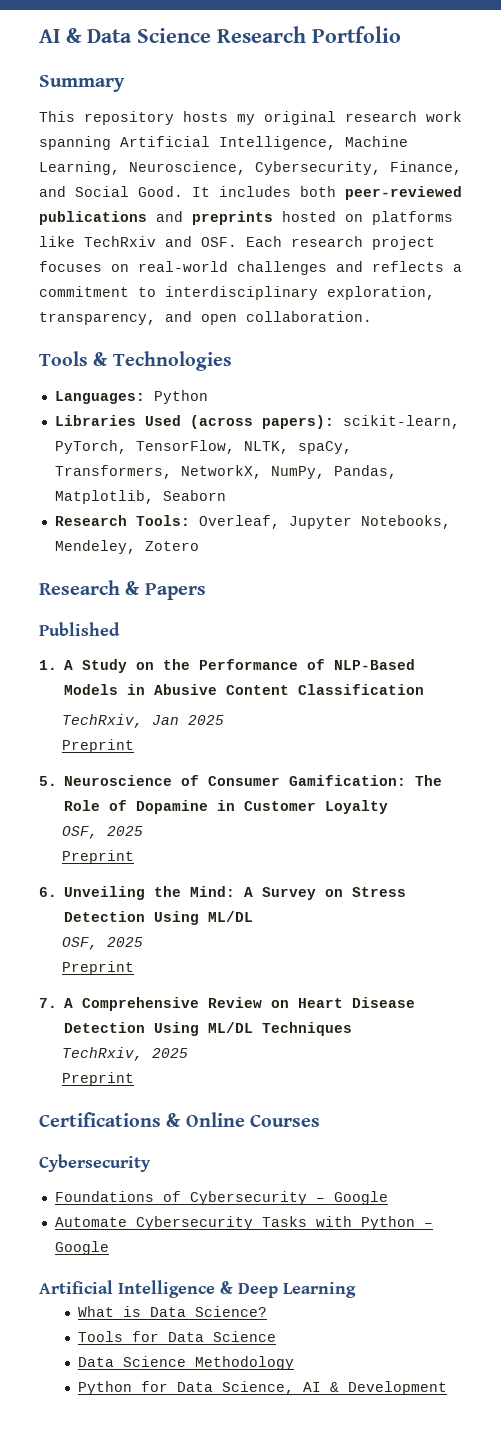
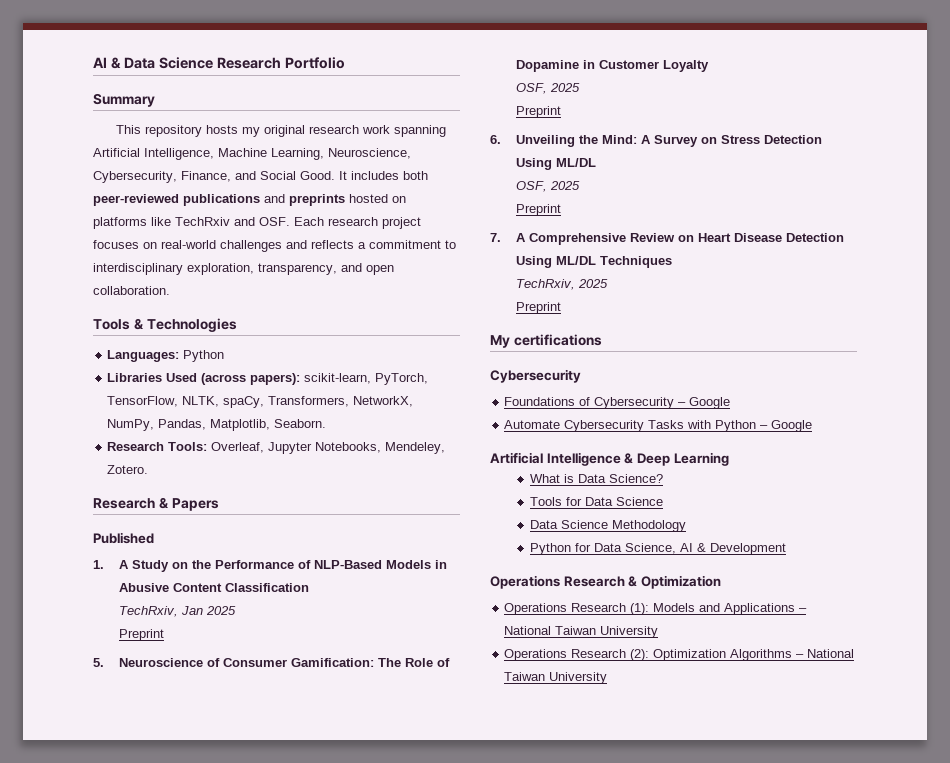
[162,490,226,501] Seaborn -> [274,419,327,428] Seaborn.
[144,541,199,551] Zotero -> [107,465,149,474] Zotero.
[39,1112,320,1127] Certifications & Online Courses -> [490,334,602,348] My certifications
(448, 1388) none -> [490,575,721,589] [504,603,808,615] [504,626,659,638] [504,649,855,661] [504,672,608,684] // Operations Research & Optimization // Operations Research (1): Models and Applications – National Taiwan University // Operations Research (2): Optimization Algorithms – National Taiwan University

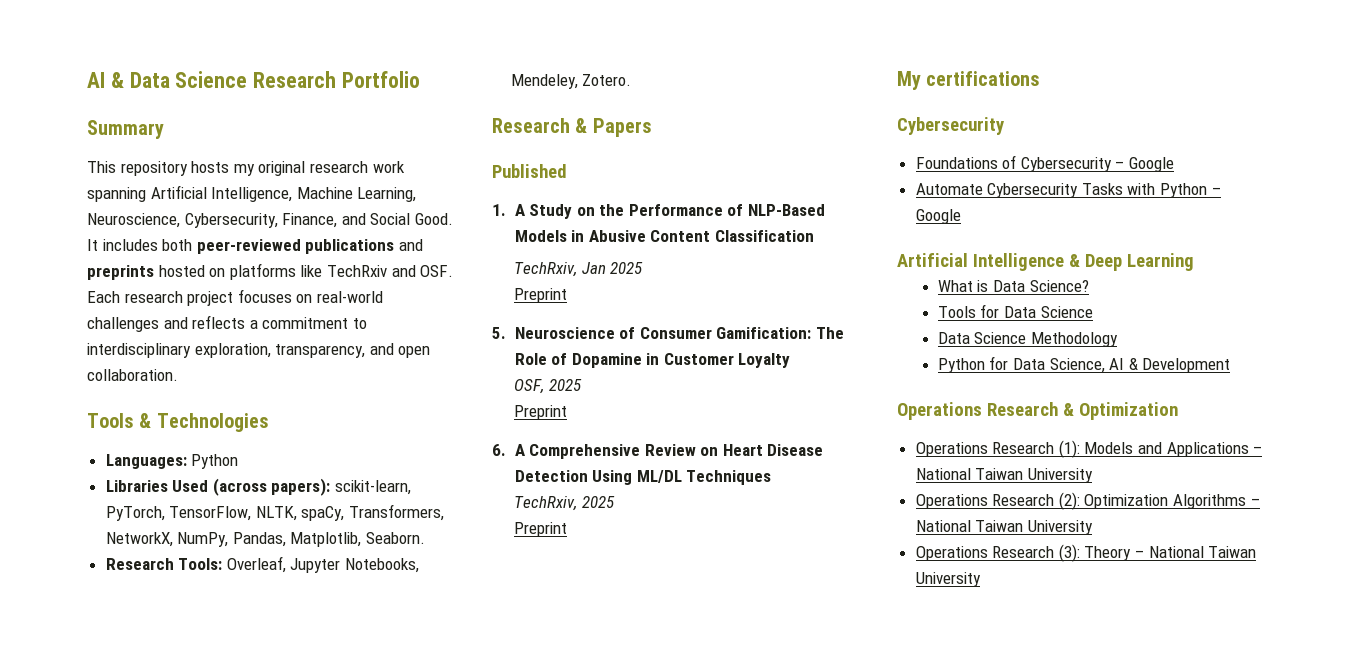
[515,135,822,147] [515,158,596,170] [515,181,580,192] [515,204,561,216] [490,233,501,242] Unveiling the Mind: A Survey on Stress Detection Using ML/DL // OSF, 2025 // Preprint // 7. -> (506, 450) none
(608, 678) none -> [915,544,1257,562] [915,572,981,587] // Operations Research (3): Theory – National Taiwan University

